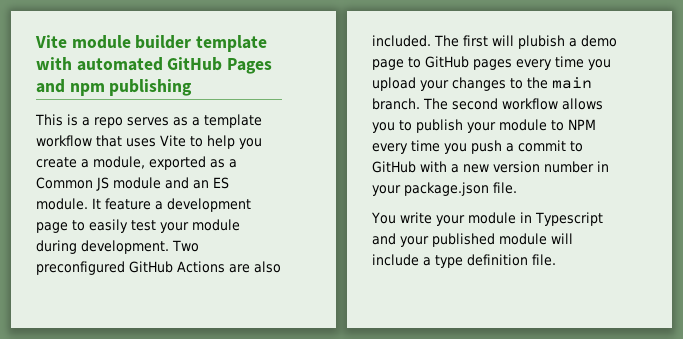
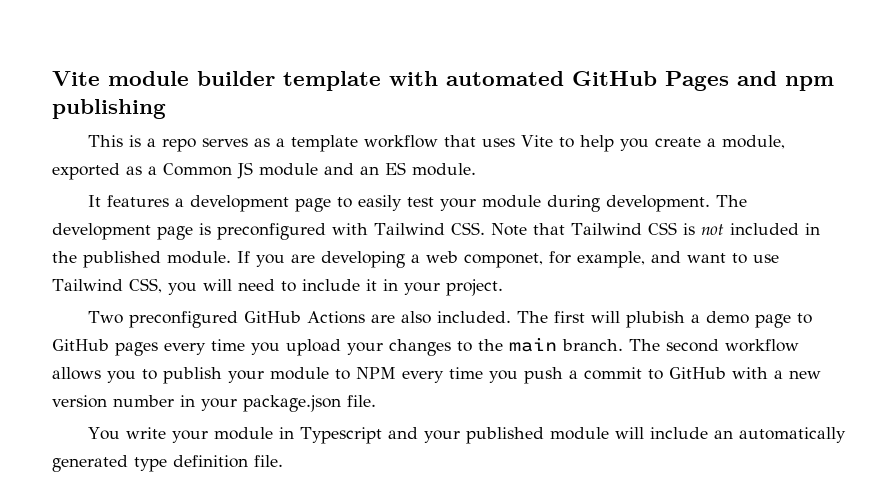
[92,198,151,210] It feature -> [87,195,169,207] // It features
(169, 247) none -> [715,195,747,207] [52,222,820,240] [52,251,779,268] [52,278,503,296] The development page is preconfigured with Tailwind CSS. Note that Tailwind CSS is not included in the published module. If you are developing a web componet, for example, and want to use Tailwind CSS, you will need to include it in your project. //
[423,257,431,266] a -> [713,427,846,443] [52,455,128,472] an automatically generated

